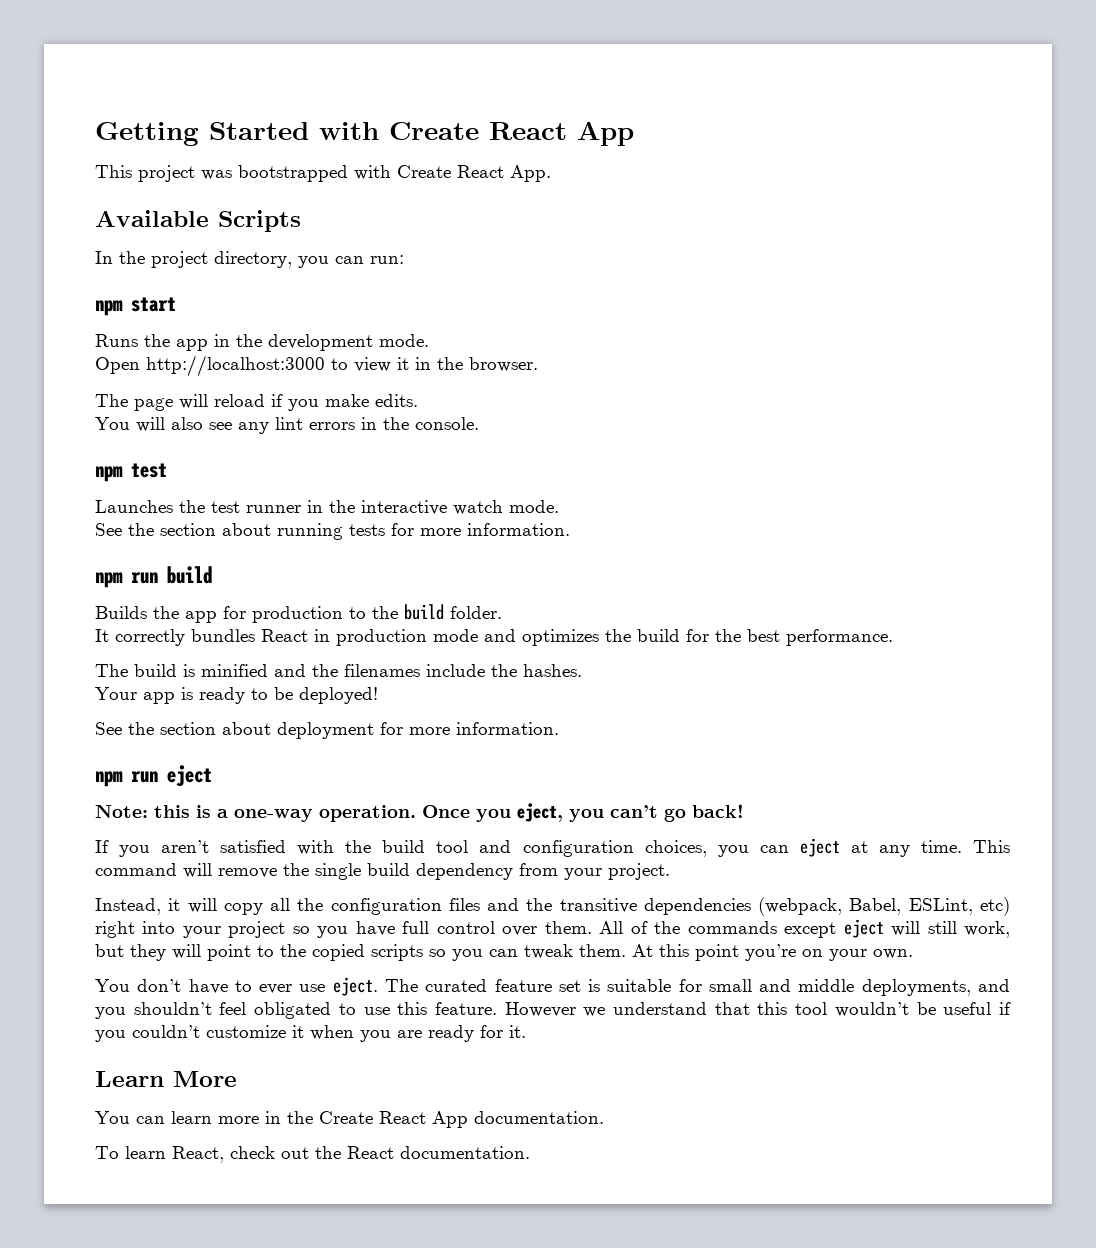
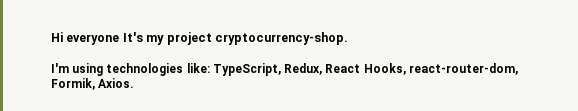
[95,121,634,146] [95,165,551,182] [95,210,301,232] [95,251,404,268] [95,297,176,316] [95,334,429,351] [95,355,538,377] [95,394,418,411] [95,417,479,434] [95,463,167,482] [95,500,559,515] [95,523,570,540] [95,566,212,588] [95,604,502,623] [95,629,893,646] [95,664,582,677] [95,687,378,704] [95,722,559,739] [95,765,212,787] [95,803,744,822] [95,838,1010,857] [95,863,670,880] [95,897,1010,916] [95,919,1011,938] [95,944,913,961] [95,977,1011,996] [95,1002,1012,1019] [95,1025,526,1042] [95,1071,237,1087] [95,1111,604,1128] [95,1146,530,1163] Getting Started with Create React App // This project was bootstrapped with Create React App. // Available Scripts // In the project directory, you can run: // npm start // Runs the app in the development mode. // Open http://localhost:3000 to view it in the browser. // The page will reload if you make edits. // You will also see any lint errors in the console. // npm test // Launches the test runner in the interactive watch mode. // See the section about running tests for more information. // npm run build // Builds the app for production to the build folder. // It correctly bundles React in production mode and optimizes the build for the best performance. // The build is minified and the filenames include the hashes. // Your app is ready to be deployed! // See the section about deployment for more information. // npm run eject // Note: this is a one-way operation. Once you eject, you can’t go back! // If you aren’t satisfied with the build tool and configuration choices, you can eject at any time. This command will remove the single build dependency from your project. // Instead, it will copy all the configuration files and the transitive dependencies (webpack, Babel, ESLint, etc) right into your project so you have full control over them. All of the commands except eject will still work, but they will point to the copied scripts so you can tweak them. At this point you’re on your own. // You don’t have to ever use eject. The curated feature set is suitable for small and middle deployments, and you shouldn’t feel obligated to use this feature. However we understand that this tool wouldn’t be useful if you couldn’t customize it when you are ready for it. // Learn More // You can learn more in the Create React App documentation. // To learn React, check out the React documentation. -> [51,32,348,45] [51,63,518,76] [51,78,135,90] Hi everyone It's my project cryptocurrency-shop. // I'm using technologies like: TypeScript, Redux, React Hooks, react-router-dom, Formik, Axios.

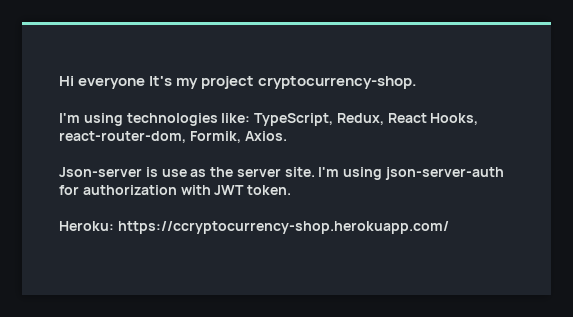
(135, 83) none -> [59,167,505,180] [59,185,292,195] [59,221,449,234] // Json-server is use as the server site. I'm using json-server-auth for authorization with JWT token. // Heroku: https://ccryptocurrency-shop.herokuapp.com/

